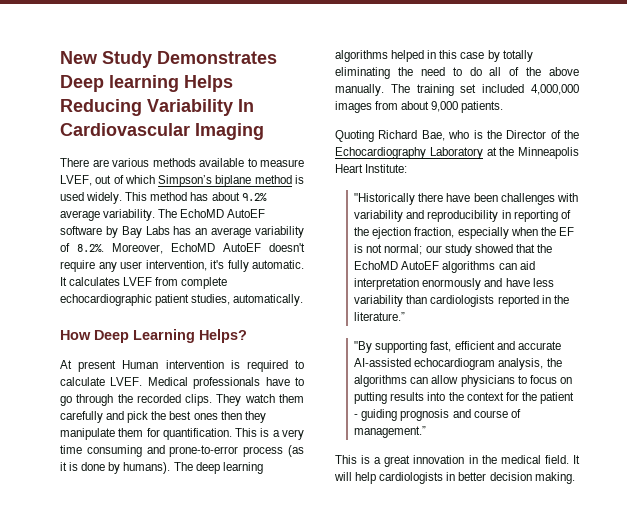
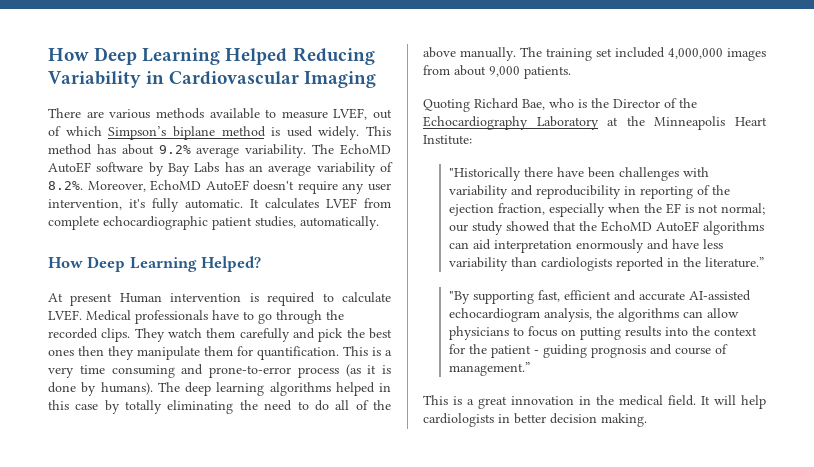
[60,51,277,68] [60,75,233,92] New Study Demonstrates Deep learning Helps -> [48,47,288,65] How Deep Learning Helped
[238,99,254,112] In -> [146,71,165,84] in
[199,329,247,343] Helps? -> [201,256,262,272] Helped?

